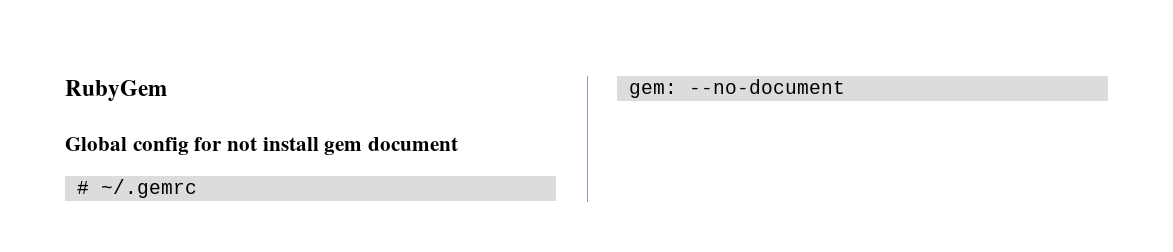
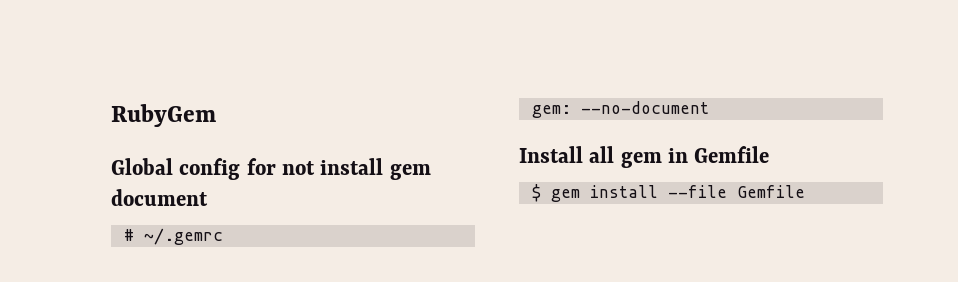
(846, 86) none -> [519,146,770,168] [531,184,805,202] // Install all gem in Gemfile // $ gem install --file Gemfile

